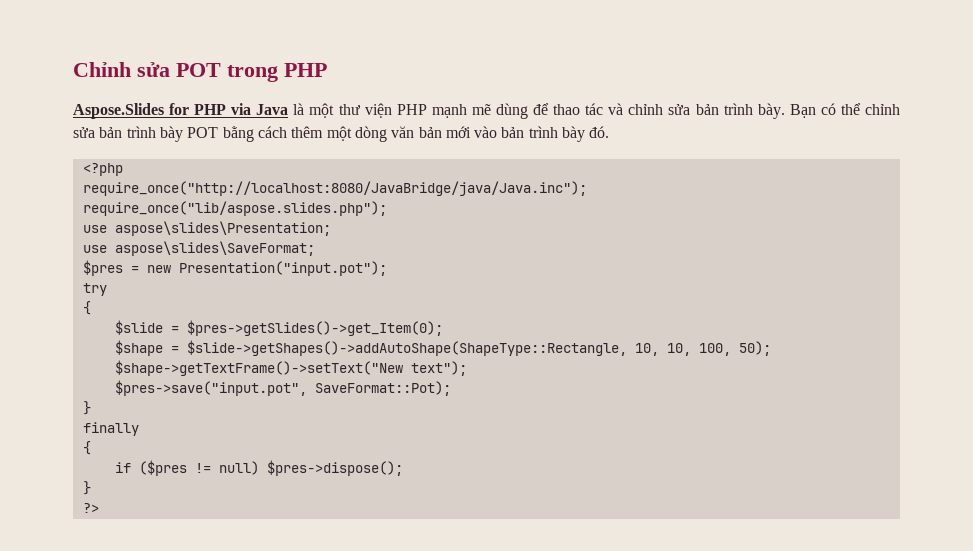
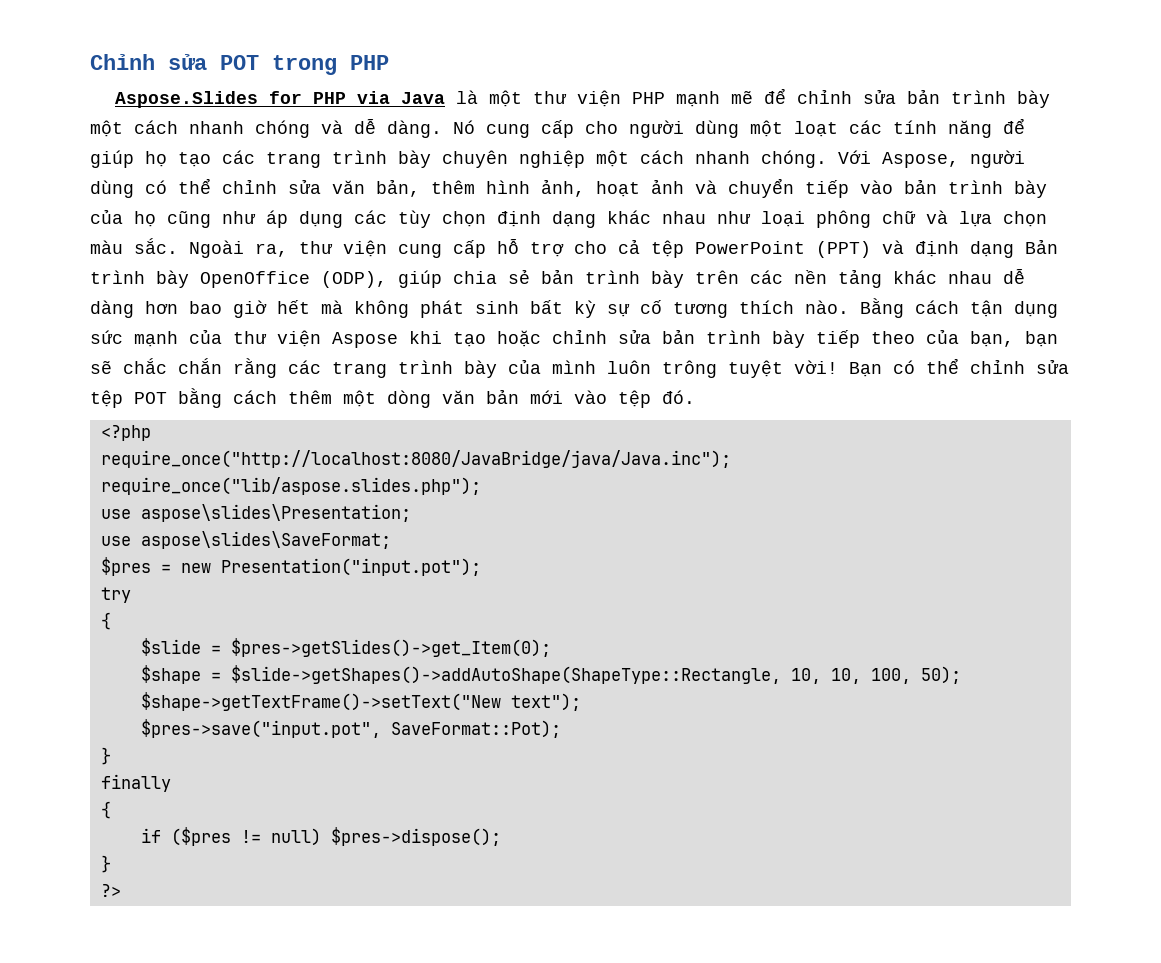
[495,103,785,119] dùng để thao tác và chỉnh sửa bản trình bày. -> [763,88,1050,108] [90,118,1025,138] [90,150,1025,168] [90,178,1047,198] [90,209,1047,228] [90,238,1058,258] [90,268,1025,288] [90,298,1058,318] [90,329,1058,348] [90,358,838,378] để chỉnh sửa bản trình bày một cách nhanh chóng và dễ dàng. Nó cung cấp cho người dùng một loạt các tính năng để giúp họ tạo các trang trình bày chuyên nghiệp một cách nhanh chóng. Với Aspose, người dùng có thể chỉnh sửa văn bản, thêm hình ảnh, hoạt ảnh và chuyển tiếp vào bản trình bày của họ cũng như áp dụng các tùy chọn định dạng khác nhau như loại phông chữ và lựa chọn màu sắc. Ngoài ra, thư viện cung cấp hỗ trợ cho cả tệp PowerPoint (PPT) và định dạng Bản trình bày OpenOffice (ODP), giúp chia sẻ bản trình bày trên các nền tảng khác nhau dễ dàng hơn bao giờ hết mà không phát sinh bất kỳ sự cố tương thích nào. Bằng cách tận dụng sức mạnh của thư viện Aspose khi tạo hoặc chỉnh sửa bản trình bày tiếp theo của bạn, bạn sẽ chắc chắn rằng các trang trình bày của mình luôn trông tuyệt vời!
[99,126,183,142] bản trình bày -> [90,390,123,408] tệp
[501,126,586,142] bản trình bày -> [618,390,651,408] tệp

